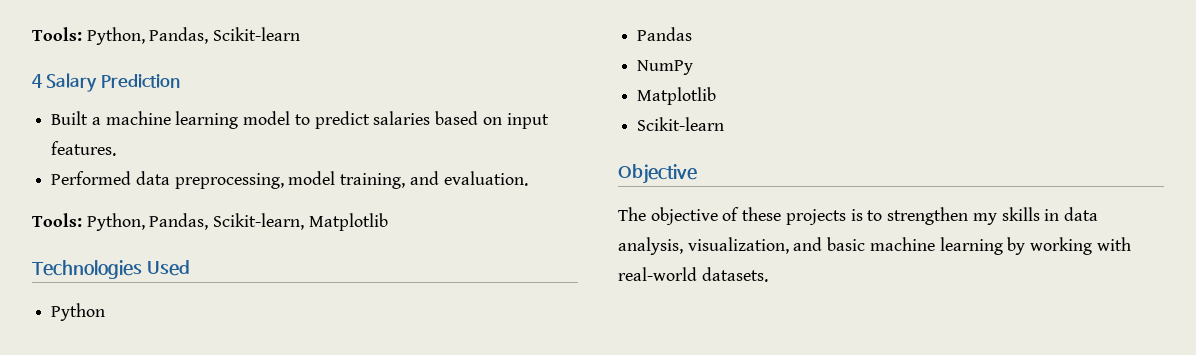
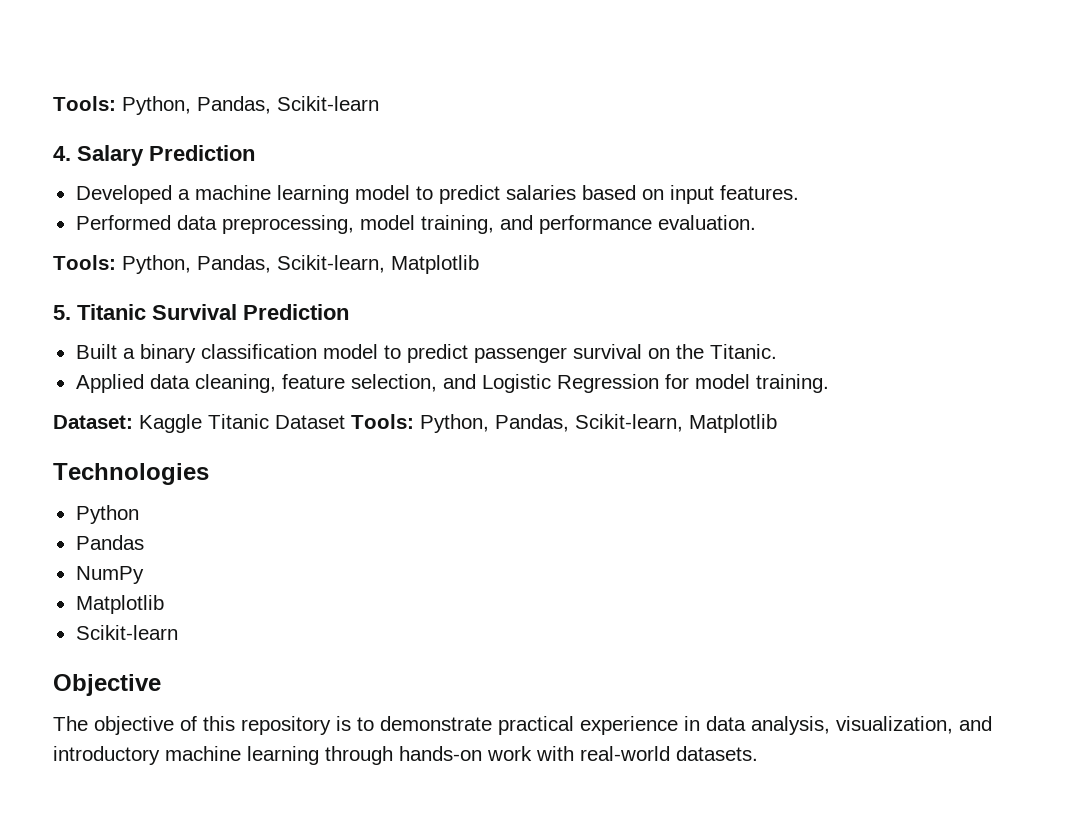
[32,74,42,88] 4 -> [53,146,71,161] 4.
[51,111,89,125] Built -> [75,185,172,204] Developed
(439, 178) none -> [538,215,652,234] performance
(388, 222) none -> [53,304,349,320] [75,344,777,363] [75,374,829,393] [53,414,777,433] // 5. Titanic Survival Prediction // Built a binary classification model to predict passenger survival on the Titanic. // Applied data cleaning, feature selection, and Logistic Regression for model training. // Dataset: Kaggle Titanic Dataset Tools: Python, Pandas, Scikit-learn, Matplotlib
[146,260,190,276] Used -> (209, 474) none
[742,207,1040,225] these projects is to strengthen my skills -> [203,716,678,735] this repository is to demonstrate practical experience
[827,237,1093,255] basic machine learning by working -> [53,746,532,765] introductory machine learning through hands-on work

